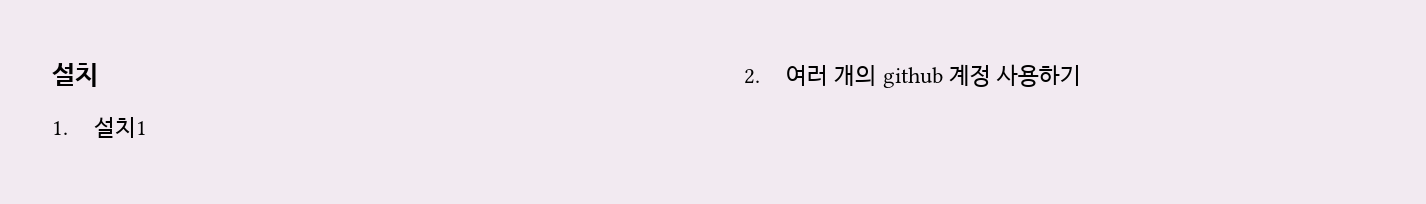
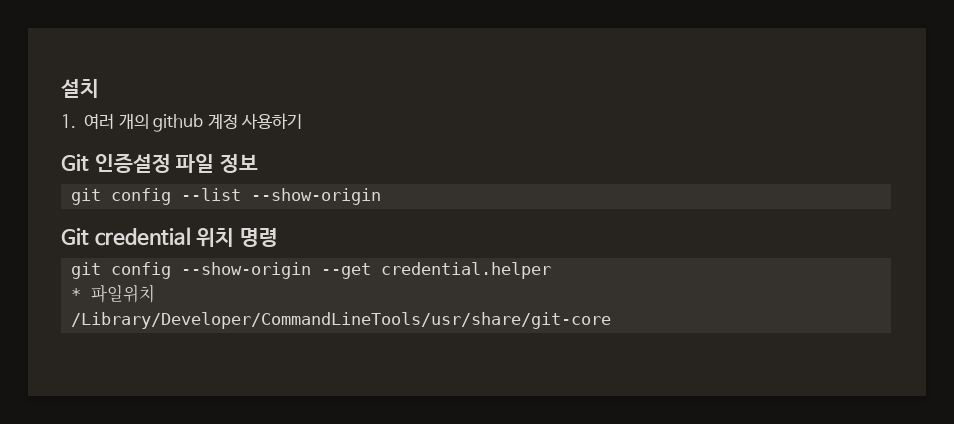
[94,117,148,138] [744,69,760,84] 설치1 // 2. -> (76, 121) none
(1082, 75) none -> [61,153,258,173] [70,188,381,205] [61,227,278,247] [70,262,551,279] [70,284,155,303] [70,312,611,329] // Git 인증설정 파일 정보 // git config --list --show-origin // Git credential 위치 명령 // git config --show-origin --get credential.helper // * 파일위치 // /Library/Developer/CommandLineTools/usr/share/git-core

